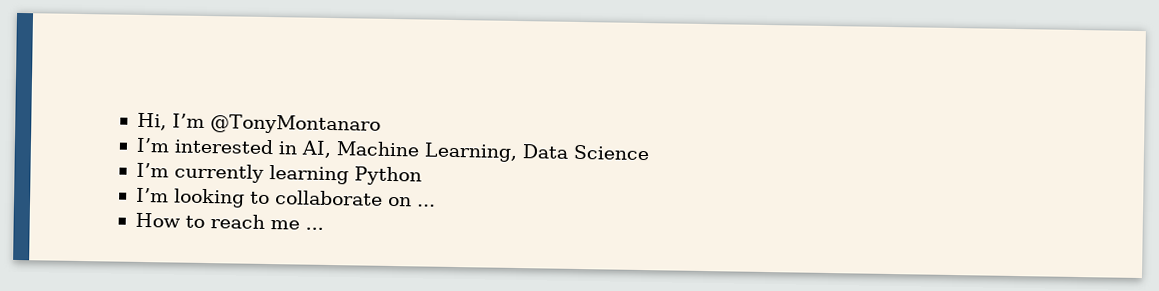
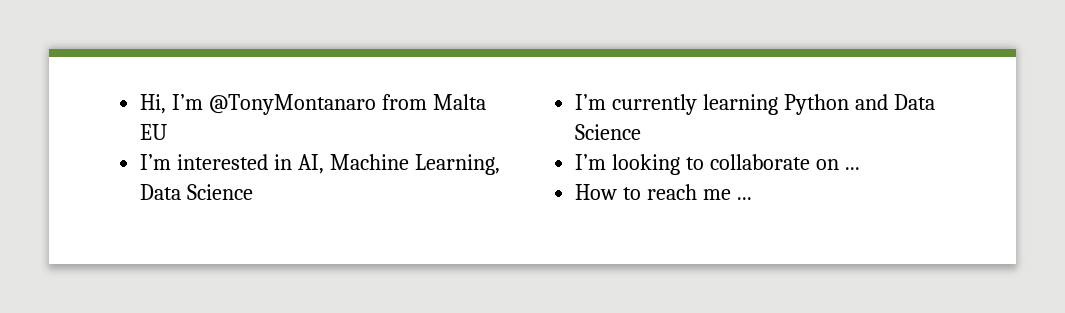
(381, 124) none -> [382,94,486,110] [140,124,168,140] from Malta EU
(422, 176) none -> [854,94,935,110] [575,124,642,140] and Data Science

